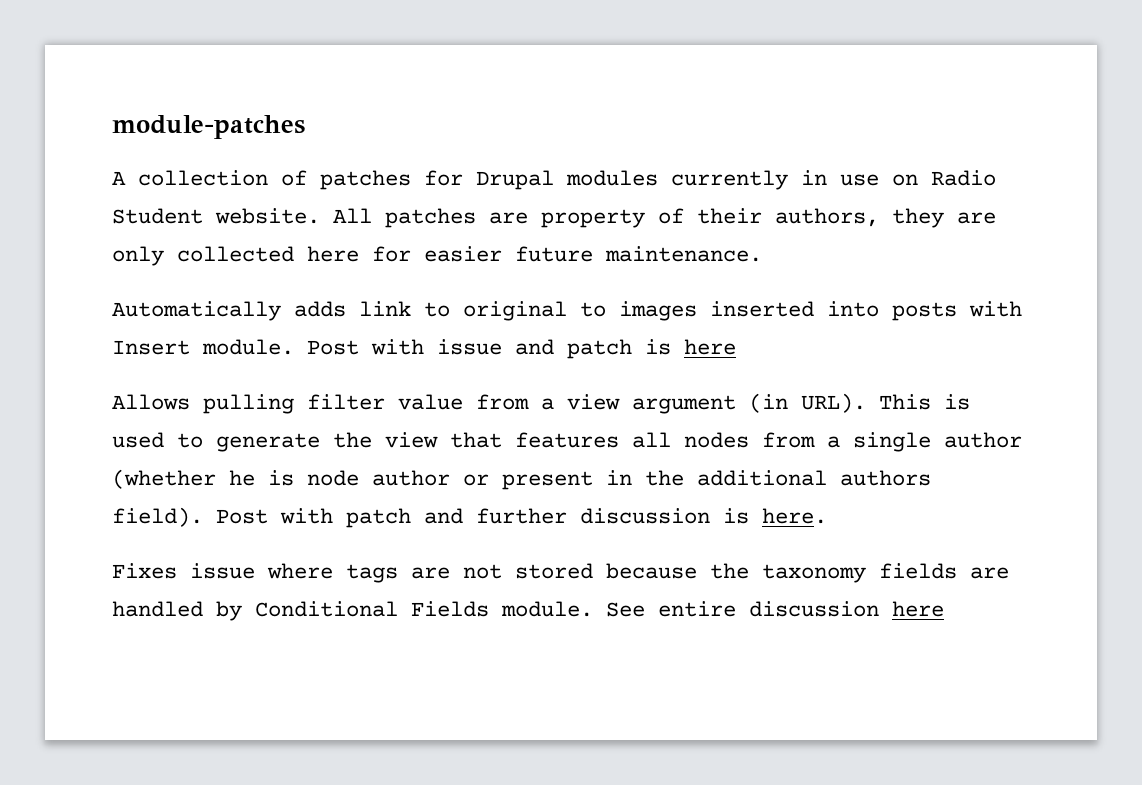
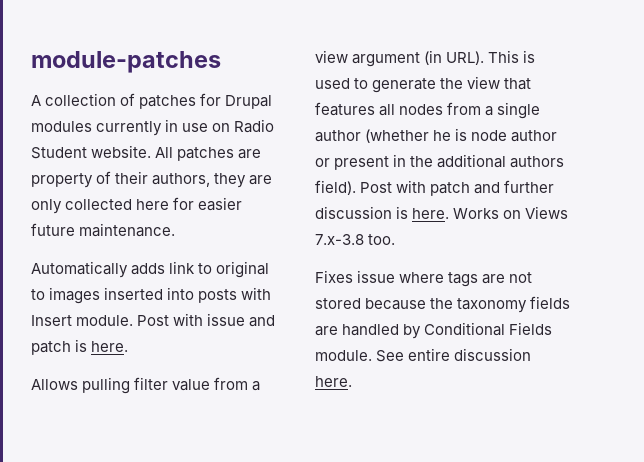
[684,339,736,355] here -> [91,341,129,352] here.
(827, 516) none -> [453,206,569,219] [315,234,396,245] Works on Views 7.x-3.8 too.
[892,601,944,617] here -> [315,376,352,387] here.

